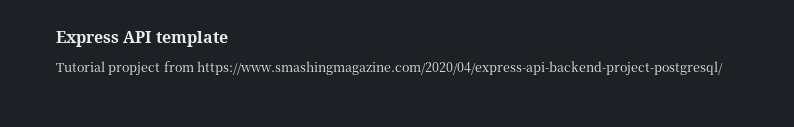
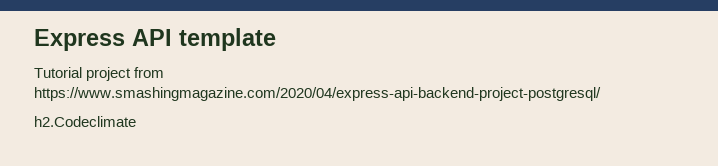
[108,62,161,76] propject -> [86,67,132,81] project
(724, 68) none -> [34,116,136,127] // h2.Codeclimate

